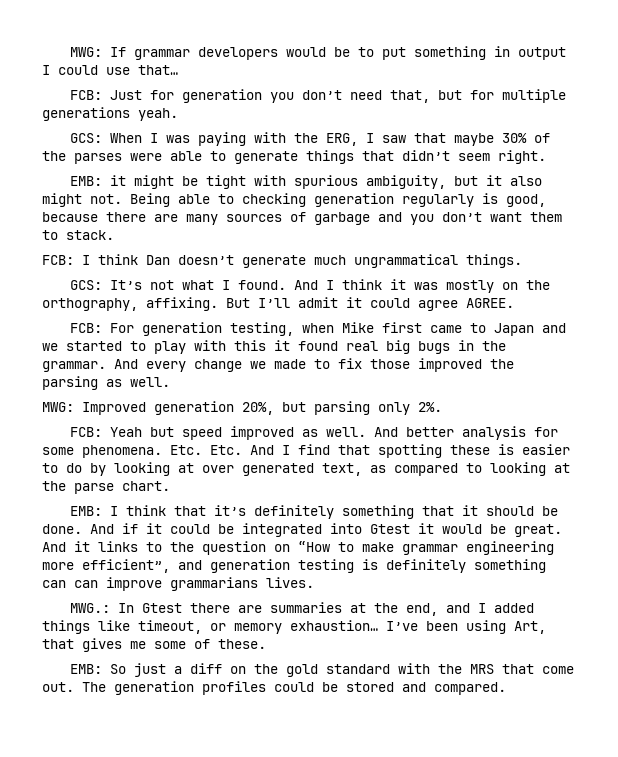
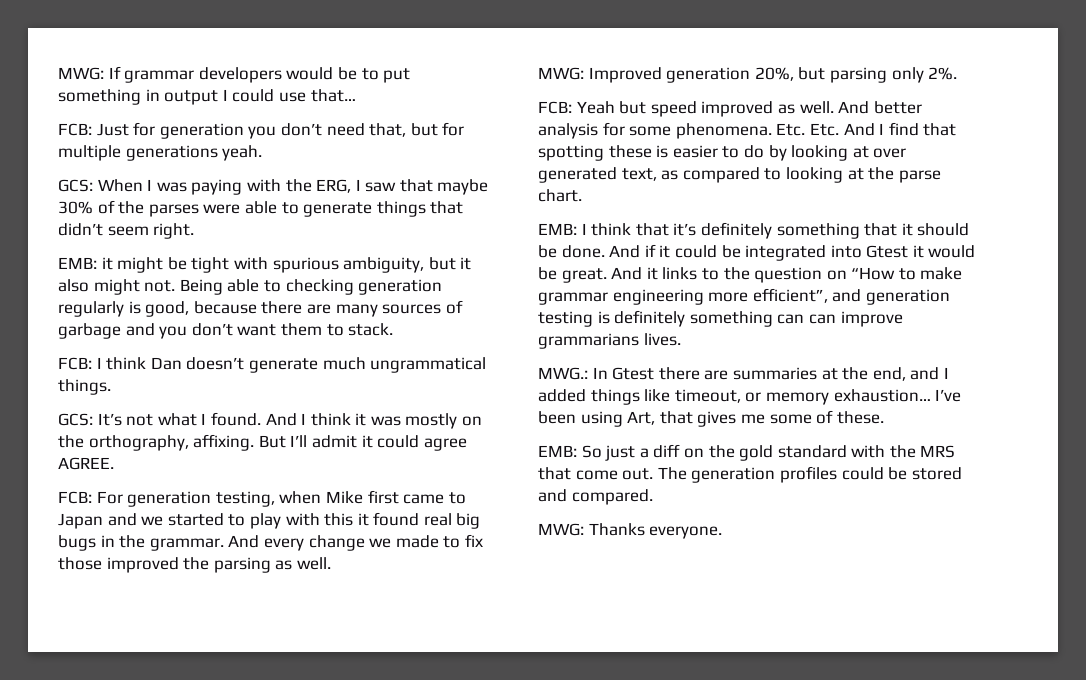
(506, 688) none -> [538,523,723,539] // MWG: Thanks everyone.

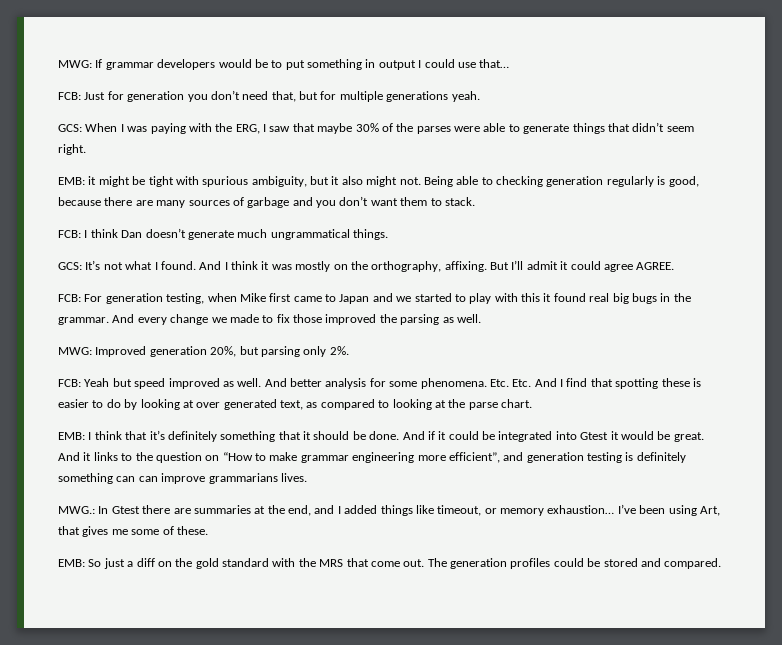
[538,523,723,539] // MWG: Thanks everyone. -> (722, 563) none

